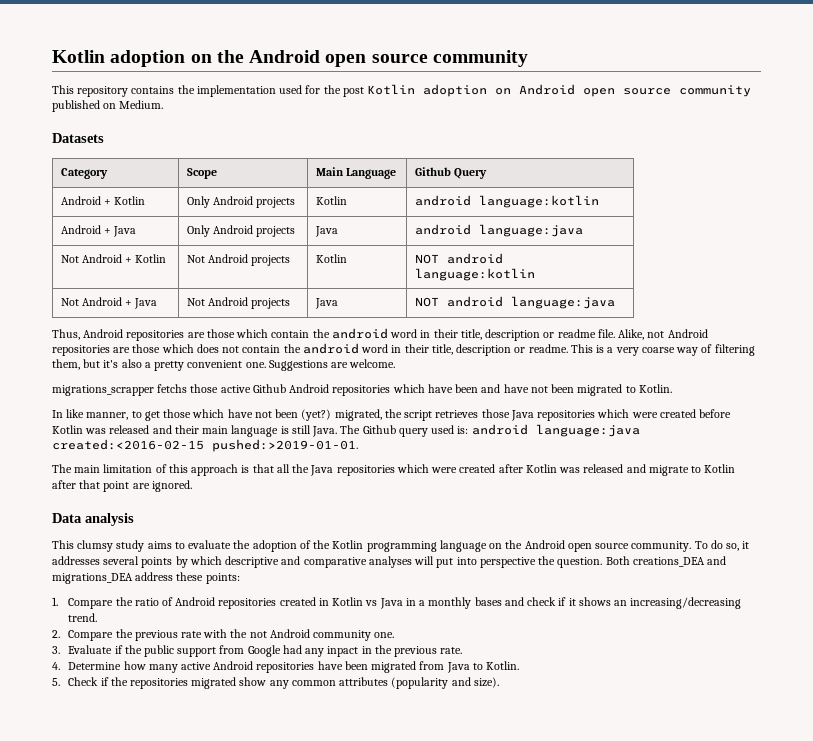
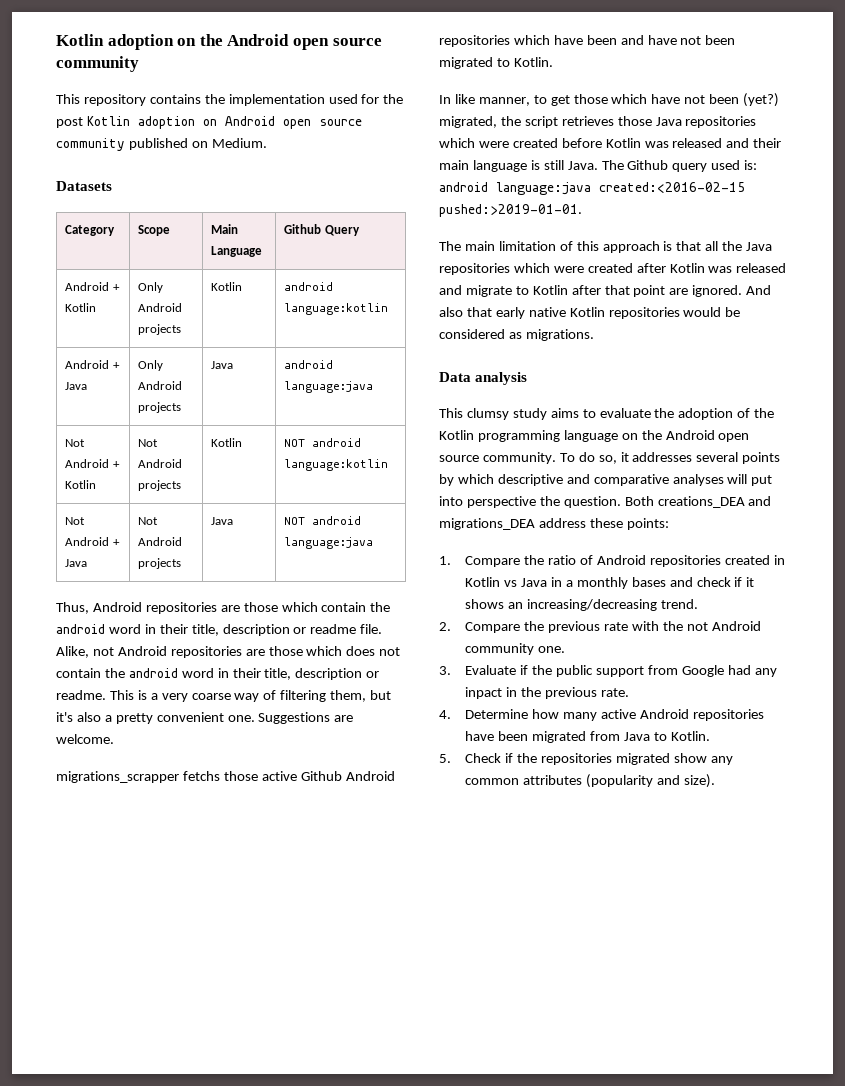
(192, 486) none -> [746,285,772,295] [439,307,741,319] [439,329,594,341] And also that early native Kotlin repositories would be considered as migrations.

